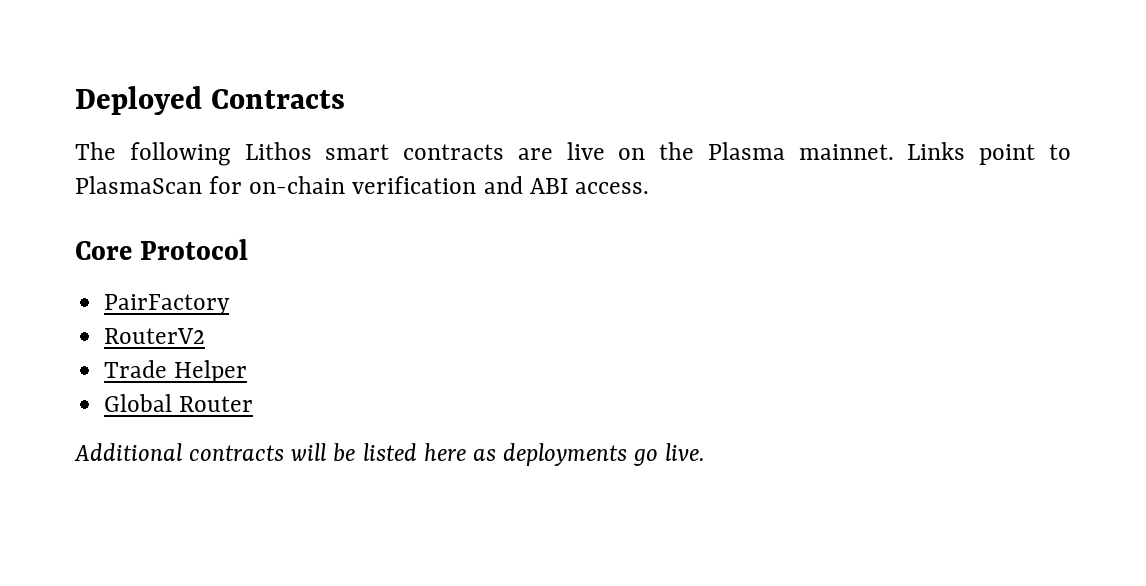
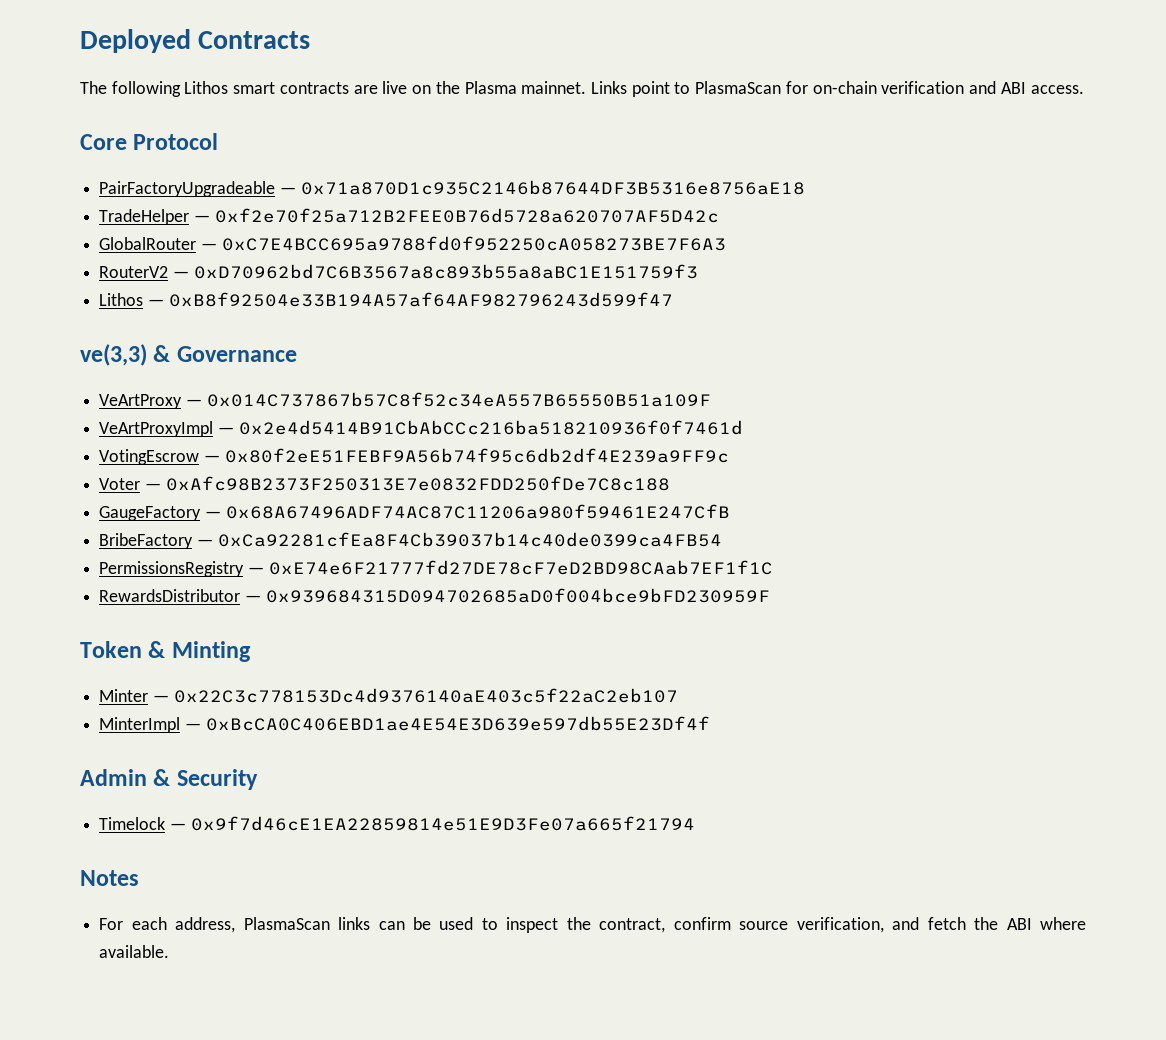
[104,294,231,315] [104,328,206,344] [104,360,248,383] [104,394,254,412] [74,443,706,466] PairFactory // RouterV2 // Trade Helper // Global Router // Additional contracts will be listed here as deployments go live. -> [99,180,805,197] [99,208,719,225] [99,236,726,251] [99,264,698,279] [99,292,673,307] [80,344,297,366] [99,392,711,409] [99,420,743,437] [99,448,729,465] [99,476,670,491] [99,504,730,521] [99,532,722,549] [99,560,773,577] [99,588,770,603] [80,641,251,662] [99,688,678,703] [99,716,710,733] [80,769,258,790] [99,816,695,831] [80,870,139,886] [99,917,1086,933] [99,945,170,958] PairFactoryUpgradeable — 0x71a870D1c935C2146b87644DF3B5316e8756aE18 // TradeHelper — 0xf2e70f25a712B2FEE0B76d5728a620707AF5D42c // GlobalRouter — 0xC7E4BCC695a9788fd0f952250cA058273BE7F6A3 // RouterV2 — 0xD70962bd7C6B3567a8c893b55a8aBC1E151759f3 // Lithos — 0xB8f92504e33B194A57af64AF982796243d599f47 // ve(3,3) & Governance // VeArtProxy — 0x014C737867b57C8f52c34eA557B65550B51a109F // VeArtProxyImpl — 0x2e4d5414B91CbAbCCc216ba518210936f0f7461d // VotingEscrow — 0x80f2eE51FEBF9A56b74f95c6db2df4E239a9FF9c // Voter — 0xAfc98B2373F250313E7e0832FDD250fDe7C8c188 // GaugeFactory — 0x68A67496ADF74AC87C11206a980f59461E247CfB // BribeFactory — 0xCa92281cfEa8F4Cb39037b14c40de0399ca4FB54 // PermissionsRegistry — 0xE74e6F21777fd27DE78cF7eD2BD98CAab7EF1f1C // RewardsDistributor — 0x939684315D094702685aD0f004bce9bFD230959F // Token & Minting // Minter — 0x22C3c778153Dc4d9376140aE403c5f22aC2eb107 // MinterImpl — 0xBcCA0C406EBD1ae4E54E3D639e597db55E23Df4f // Admin & Security // Timelock — 0x9f7d46cE1EA22859814e51E9D3Fe07a665f21794 // Notes // For each address, PlasmaScan links can be used to inspect the contract, confirm source verification, and fetch the ABI where available.

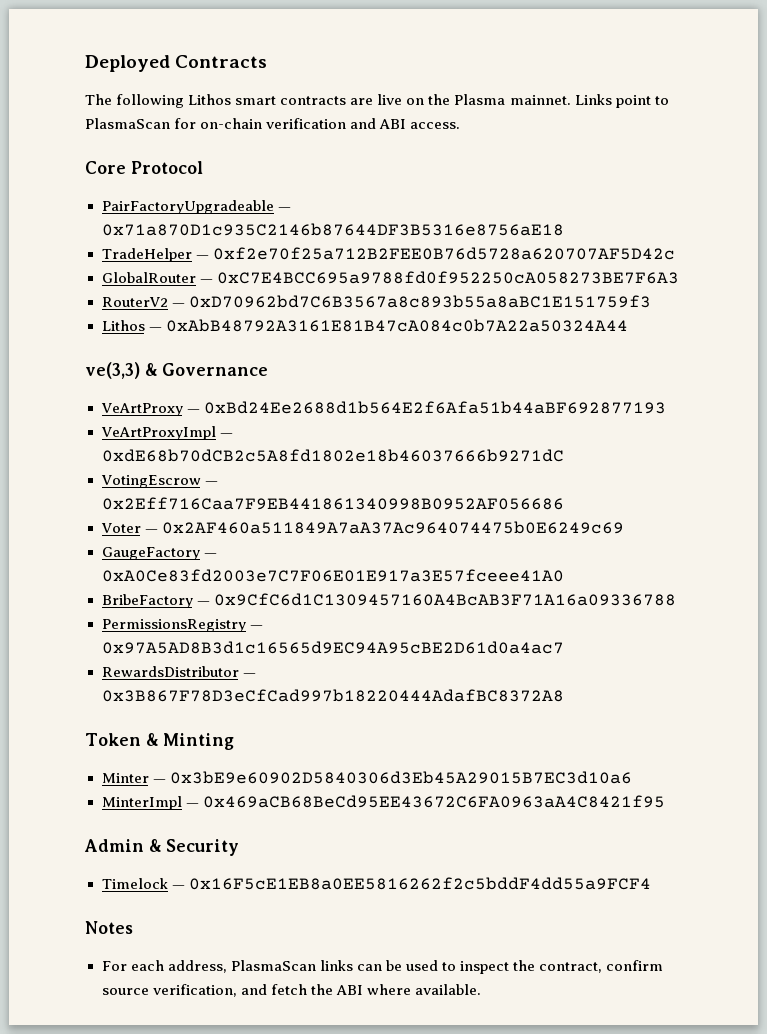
[168,292,673,307] 0xB8f92504e33B194A57af64AF982796243d599f47 -> [165,319,628,332] 0xAbB48792A3161E81B47cA084c0b7A22a50324A44
[206,392,711,407] 0x014C737867b57C8f52c34eA557B65550B51a109F -> [203,401,666,414] 0xBd24Ee2688d1b564E2f6Afa51b44aBF692877193
[238,420,743,435] 0x2e4d5414B91CbAbCCc216ba518210936f0f7461d -> [101,449,564,462] 0xdE68b70dCB2c5A8fd1802e18b46037666b9271dC
[224,448,729,463] 0x80f2eE51FEBF9A56b74f95c6db2df4E239a9FF9c -> [101,497,564,510] 0x2Eff716Caa7F9EB441861340998B0952AF056686
[165,476,670,491] 0xAfc98B2373F250313E7e0832FDD250fDe7C8c188 -> [161,521,624,534] 0x2AF460a511849A7aA37Ac964074475b0E6249c69
[225,504,730,519] 0x68A67496ADF74AC87C11206a980f59461E247CfB -> [101,569,564,582] 0xA0Ce83fd2003e7C7F06E01E917a3E57fceee41A0
[217,532,722,547] 0xCa92281cfEa8F4Cb39037b14c40de0399ca4FB54 -> [213,593,676,606] 0x9CfC6d1C1309457160A4BcAB3F71A16a09336788
[268,560,773,575] 0xE74e6F21777fd27DE78cF7eD2BD98CAab7EF1f1C -> [101,641,564,654] 0x97A5AD8B3d1c16565d9EC94A95cBE2D61d0a4ac7
[265,588,770,603] 0x939684315D094702685aD0f004bce9bFD230959F -> [101,689,564,702] 0x3B867F78D3eCfCad997b18220444AdafBC8372A8
[173,688,678,703] 0x22C3c778153Dc4d9376140aE403c5f22aC2eb107 -> [169,771,632,784] 0x3bE9e60902D5840306d3Eb45A29015B7EC3d10a6
[205,716,710,731] 0xBcCA0C406EBD1ae4E54E3D639e597db55E23Df4f -> [202,795,665,808] 0x469aCB68BeCd95EE43672C6FA0963aA4C8421f95
[190,816,695,831] 0x9f7d46cE1EA22859814e51E9D3Fe07a665f21794 -> [188,877,651,890] 0x16F5cE1EB8a0EE5816262f2c5bddF4dd55a9FCF4

